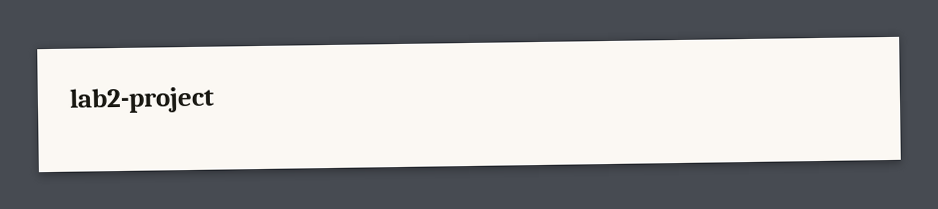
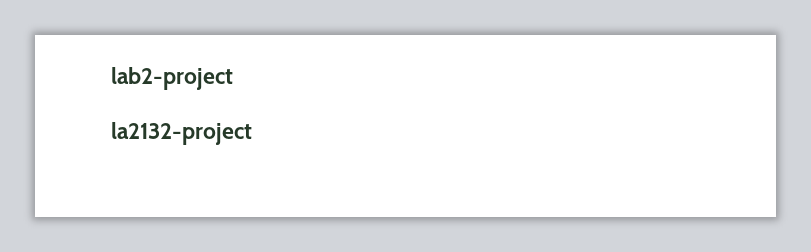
(215, 100) none -> [111,122,252,145] // la2132-project

